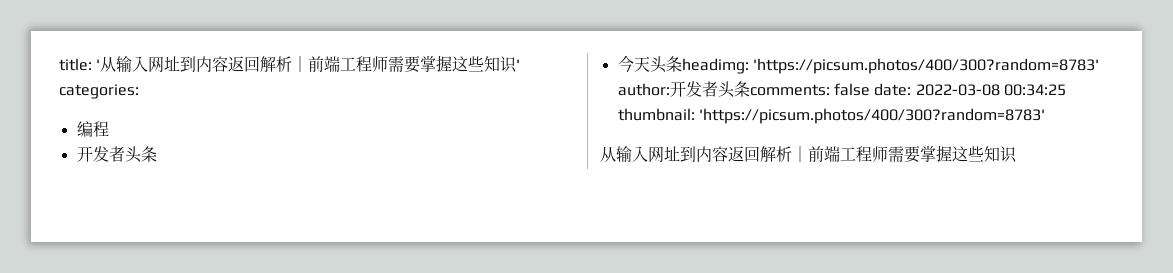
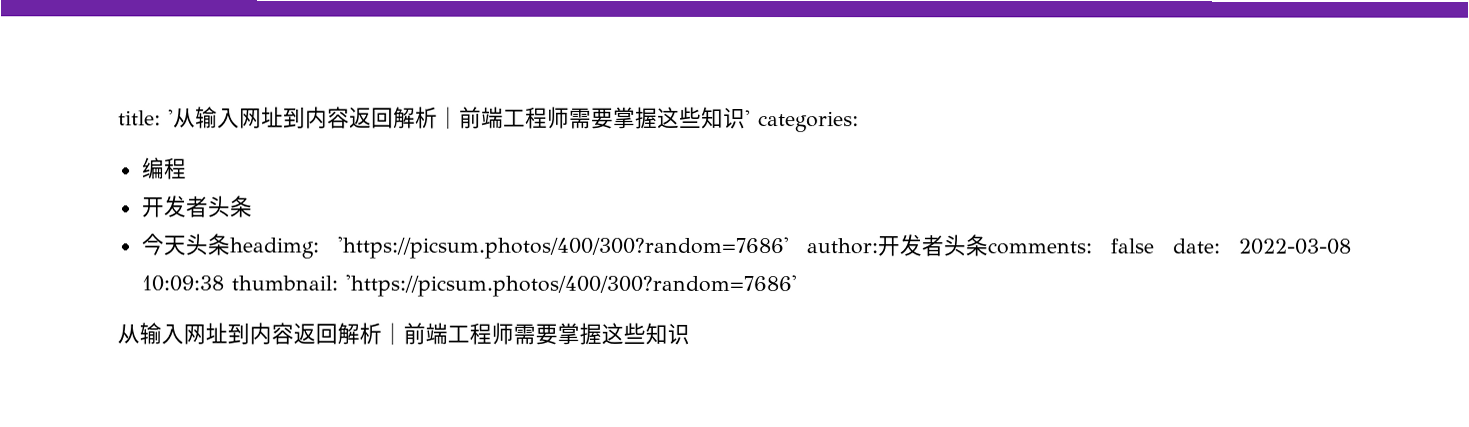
[752,58,1099,74] 'https://picsum.photos/400/300?random=8783' -> [336,236,789,260] 'https://picsum.photos/400/300?random=7686'
[1003,84,1066,96] [617,108,1045,124] 00:34:25 thumbnail: 'https://picsum.photos/400/300?random=8783' -> [140,274,797,298] 10:09:38 thumbnail: 'https://picsum.photos/400/300?random=7686'

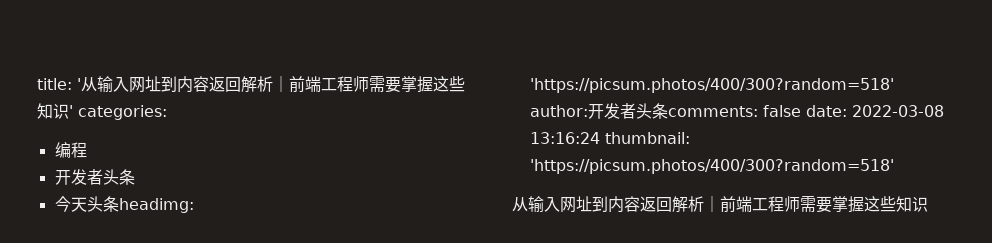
[336,236,789,260] 'https://picsum.photos/400/300?random=7686' -> [529,78,894,93] 'https://picsum.photos/400/300?random=518'
[140,274,797,298] 10:09:38 thumbnail: 'https://picsum.photos/400/300?random=7686' -> [529,132,690,144] [529,159,894,174] 13:16:24 thumbnail: 'https://picsum.photos/400/300?random=518'

